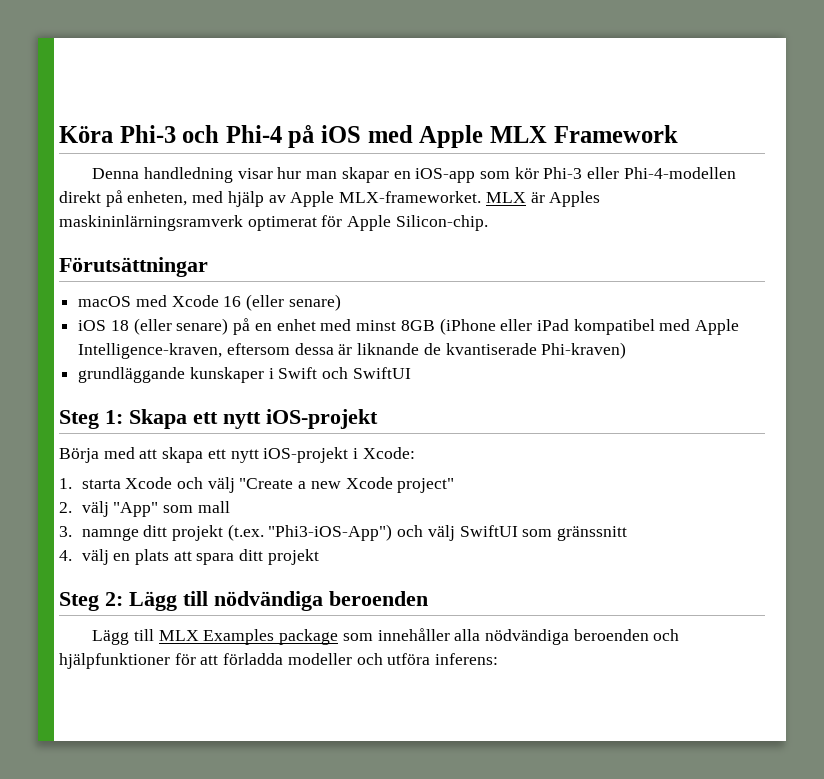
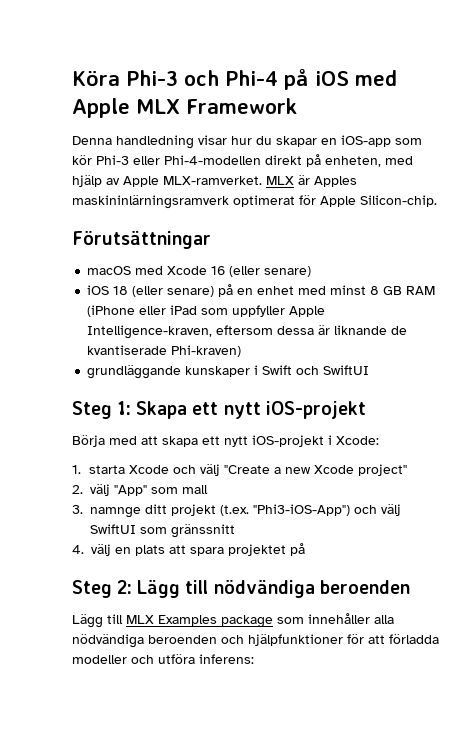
[306,171,338,179] man -> [256,136,272,145] du
[339,191,482,203] MLX-frameworket. -> [163,176,262,185] MLX-ramverket.
[400,320,435,331] 8GB -> [370,286,436,295] 8 GB RAM
[573,319,691,335] kompatibel med -> [201,305,286,317] som uppfyller
[239,549,319,565] ditt projekt -> [228,543,305,556] projektet på

